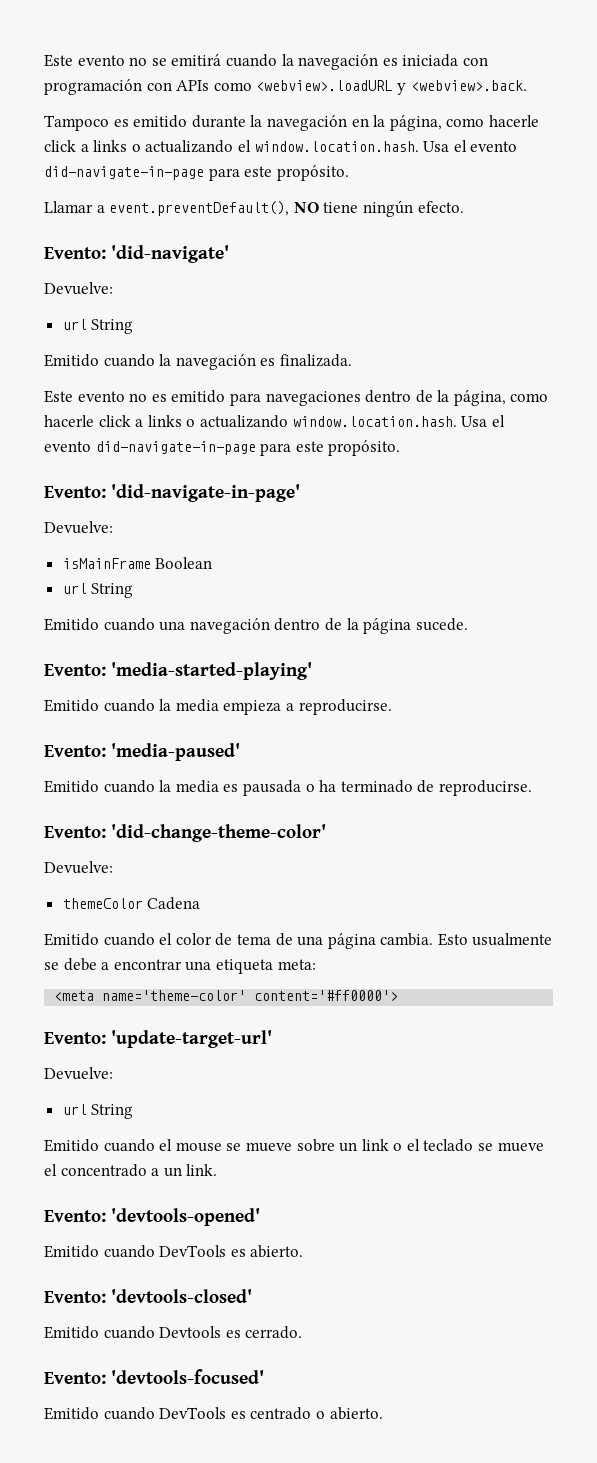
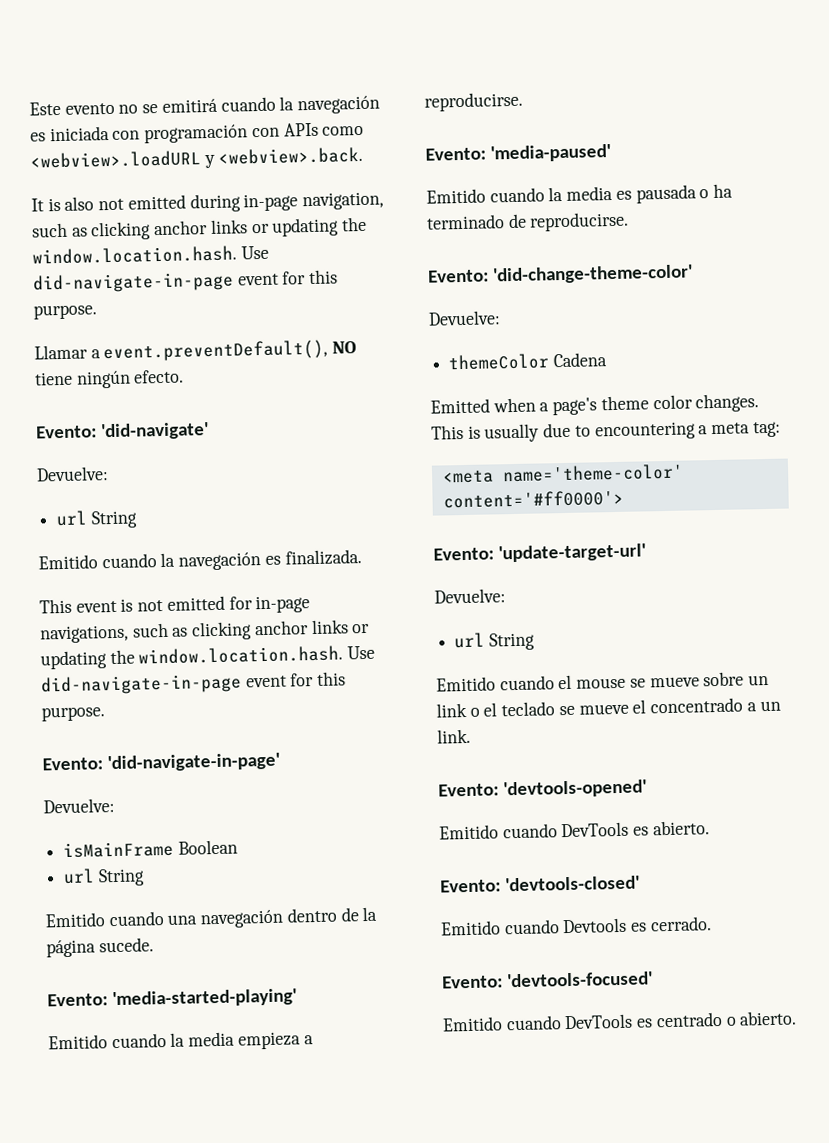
[44,115,539,131] [44,140,518,153] [44,165,349,181] Tampoco es emitido durante la navegación en la página, como hacerle click a links o actualizando el window.location.hash. Usa el evento did-navigate-in-page para este propósito. -> [31,191,385,213] [32,216,368,241] [32,245,269,265] [33,269,339,294] [33,304,97,320] It is also not emitted during in-page navigation, such as clicking anchor links or updating the window.location.hash. Use did-navigate-in-page event for this purpose.
[44,390,549,406] [44,415,505,428] [44,440,401,456] Este evento no es emitido para navegaciones dentro de la página, como hacerle click a links o actualizando window.location.hash. Usa el evento did-navigate-in-page para este propósito. -> [39,595,311,614] [40,619,371,644] [40,645,376,670] [41,671,347,696] [41,706,105,722] This event is not emitted for in-page navigations, such as clicking anchor links or updating the window.location.hash. Use did-navigate-in-page event for this purpose.
[44,933,553,949] [44,958,316,974] Emitido cuando el color de tema de una página cambia. Esto usualmente se debe a encontrar una etiqueta meta: -> [430,393,760,416] [431,421,781,443] Emitted when a page's theme color changes. This is usually due to encountering a meta tag:

